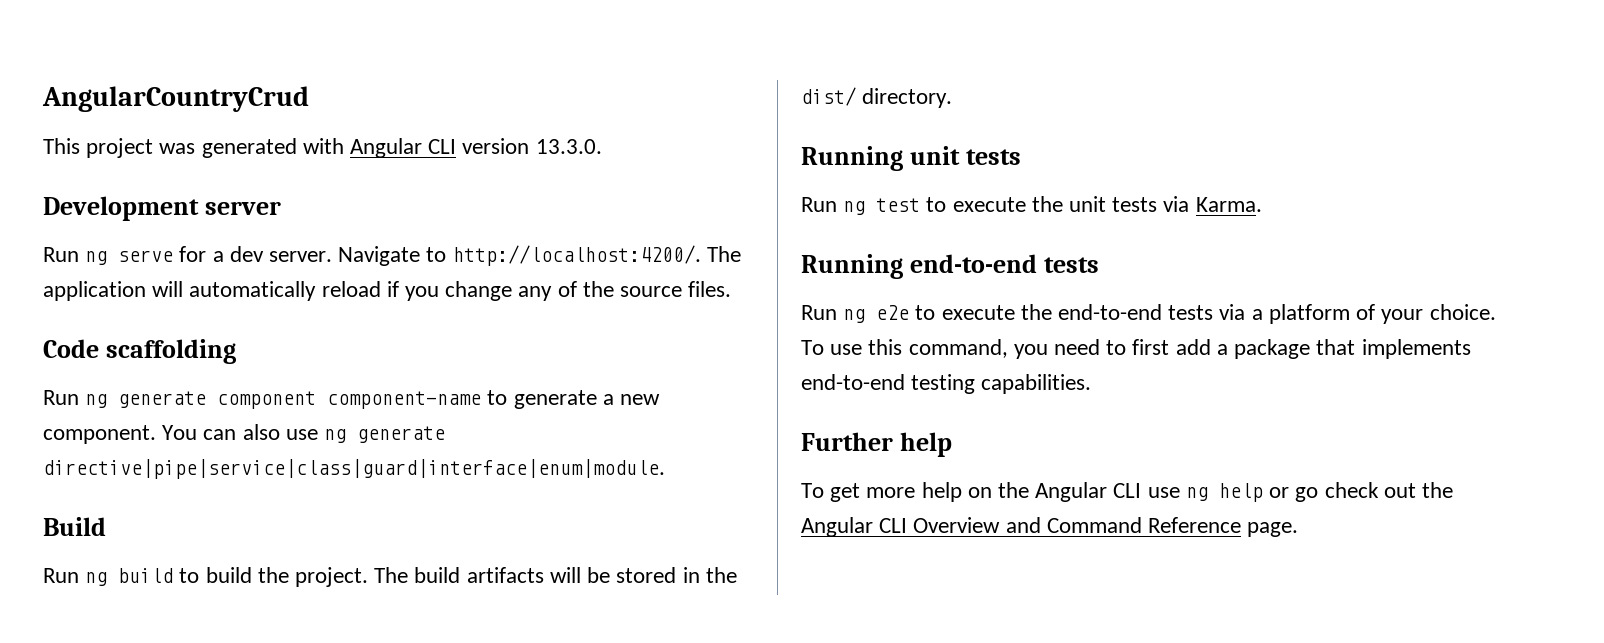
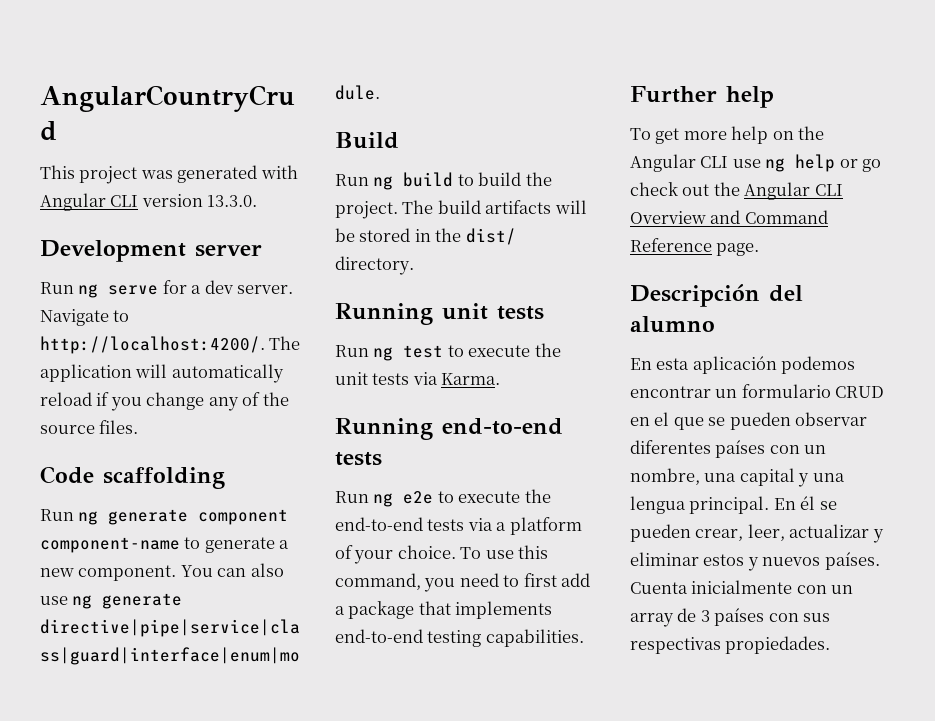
(1299, 529) none -> [630,284,803,307] [630,316,715,333] [630,356,856,374] [630,384,885,398] [630,412,868,430] [630,440,827,458] [630,468,845,487] [630,496,837,514] [630,524,884,543] [630,552,880,571] [630,580,854,594] [630,608,831,627] [630,636,831,654] // Descripción del alumno // En esta aplicación podemos encontrar un formulario CRUD en el que se pueden observar diferentes países con un nombre, una capital y una lengua principal. En él se pueden crear, leer, actualizar y eliminar estos y nuevos países. Cuenta inicialmente con un array de 3 países con sus respectivas propiedades.

